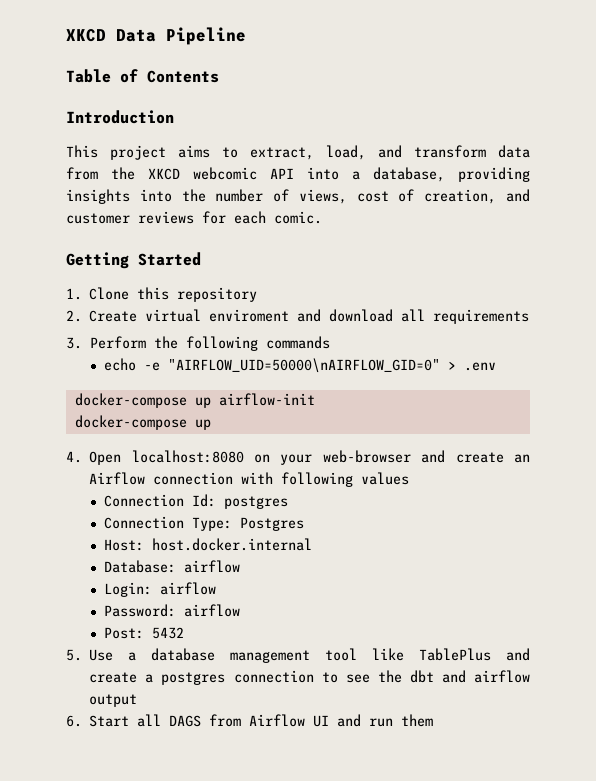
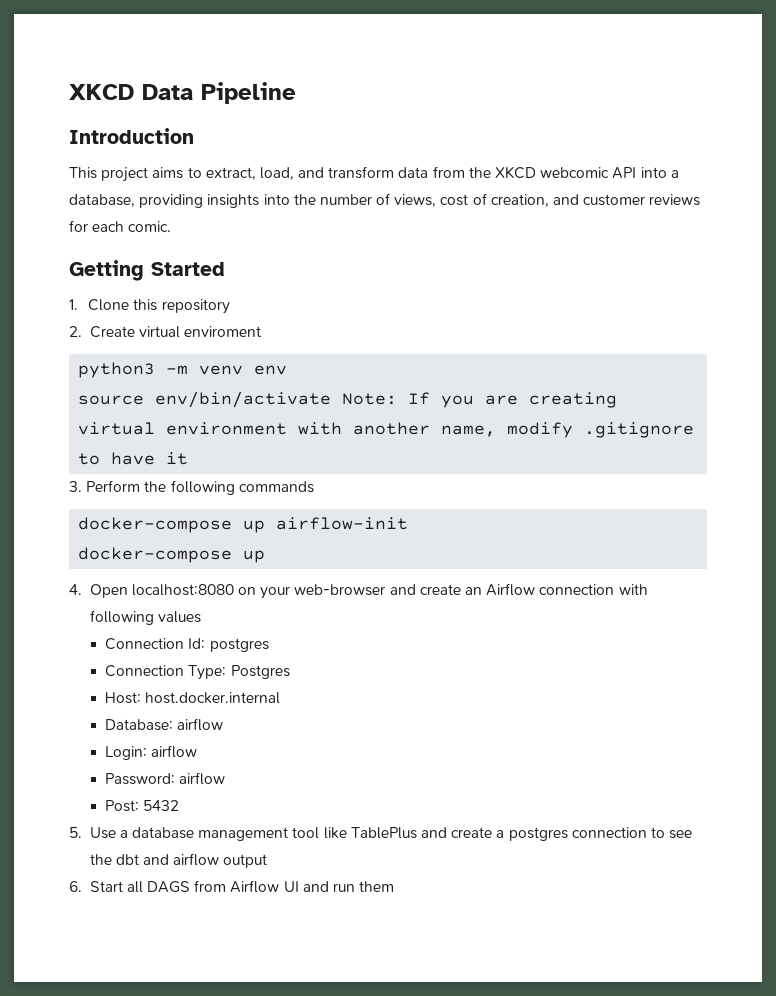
[66,69,219,83] // Table of Contents -> (296, 93) none
[297,309,530,324] and download all requirements -> [78,362,288,378] [78,391,618,408] [78,422,695,438] [78,452,189,465] // python3 -m venv env // source env/bin/activate Note: If you are creating virtual environment with another name, modify .gitignore to have it
[104,358,497,373] // echo -e "AIRFLOW_UID=50000\nAIRFLOW_GID=0" > .env -> (314, 487) none

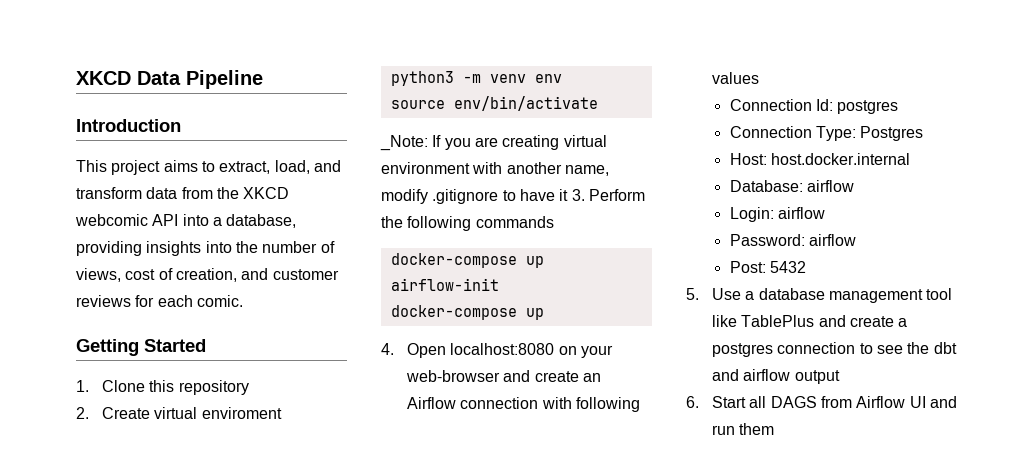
[342,393,398,405] Note: -> [380,135,428,151] // _Note:
(189, 458) // -> (569, 195) none

